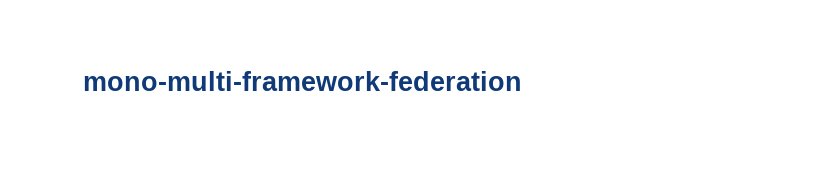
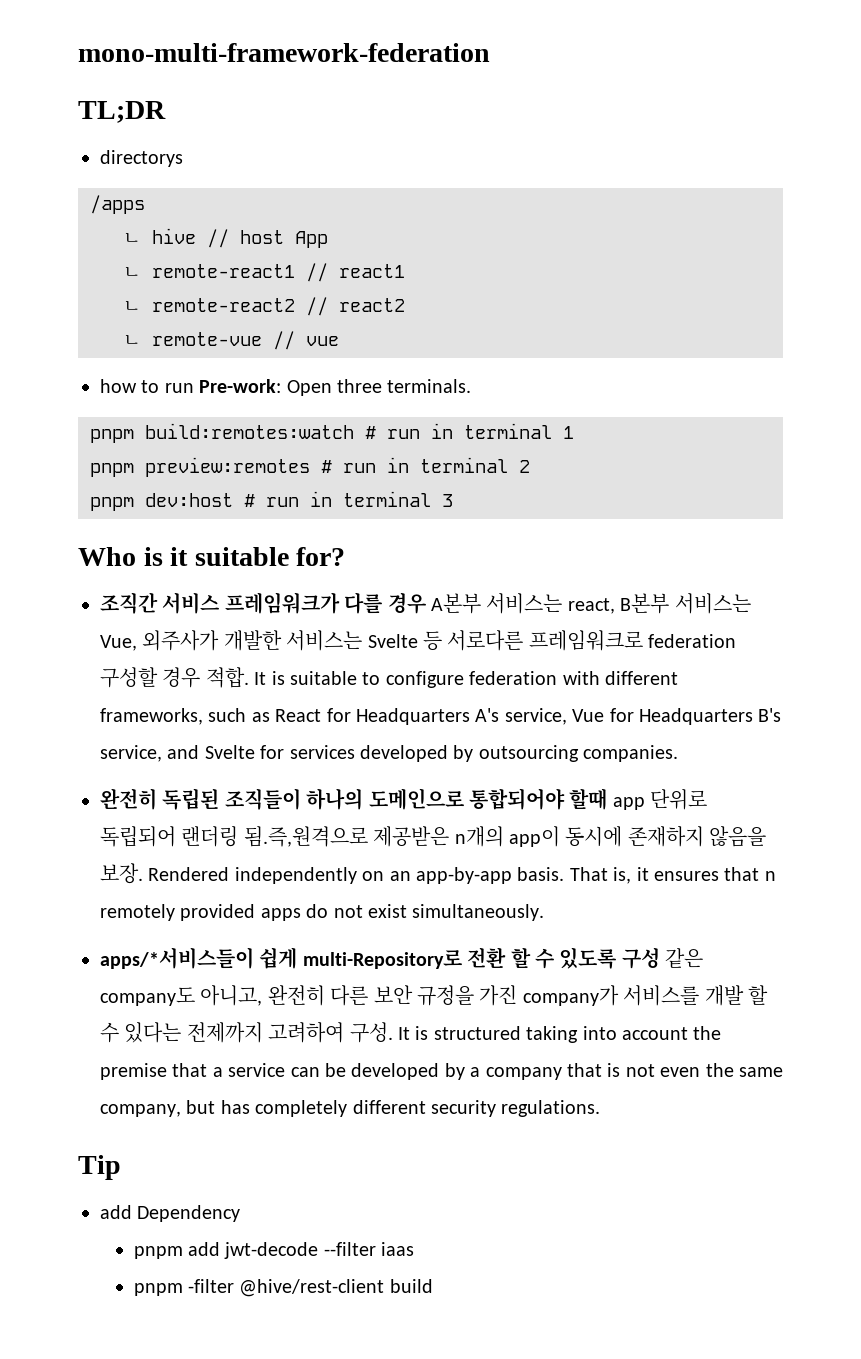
(522, 81) none -> [78,101,166,123] [100,150,183,167] [90,195,145,214] [123,228,328,248] [123,263,405,282] [123,297,405,316] [123,331,339,350] [100,379,472,396] [90,423,574,443] [90,457,530,477] [90,491,453,511] [78,547,346,566] [100,592,751,614] [100,630,737,651] [100,667,678,688] [100,708,782,725] [100,745,679,762] [100,788,708,810] [100,826,767,847] [100,863,776,884] [100,904,545,921] [100,947,704,969] [100,985,768,1006] [100,1022,722,1043] [100,1063,783,1080] [100,1100,601,1117] [78,1155,121,1180] [100,1205,241,1222] [133,1242,415,1259] [133,1279,433,1297] // TL;DR // directorys // /apps // ㄴ hive // host App // ㄴ remote-react1 // react1 // ㄴ remote-react2 // react2 // ㄴ remote-vue // vue // how to run Pre-work: Open three terminals. // pnpm build:remotes:watch # run in terminal 1 // pnpm preview:remotes # run in terminal 2 // pnpm dev:host # run in terminal 3 // Who is it suitable for? // 조직간 서비스 프레임워크가 다를 경우 A본부 서비스는 react, B본부 서비스는 Vue, 외주사가 개발한 서비스는 Svelte 등 서로다른 프레임워크로 federation 구성할 경우 적합. It is suitable to configure federation with different frameworks, such as React for Headquarters A's service, Vue for Headquarters B's service, and Svelte for services developed by outsourcing companies. // 완전히 독립된 조직들이 하나의 도메인으로 통합되어야 할때 app 단위로 독립되어 랜더링 됨.즉,원격으로 제공받은 n개의 app이 동시에 존재하지 않음을 보장. Rendered independently on an app-by-app basis. That is, it ensures that n remotely provided apps do not exist simultaneously. // apps/*서비스들이 쉽게 multi-Repository로 전환 할 수 있도록 구성 같은 company도 아니고, 완전히 다른 보안 규정을 가진 company가 서비스를 개발 할 수 있다는 전제까지 고려하여 구성. It is structured taking into account the premise that a service can be developed by a company that is not even the same company, but has completely different security regulations. // Tip // add Dependency // pnpm add jwt-decode --filter iaas // pnpm -filter @hive/rest-client build

